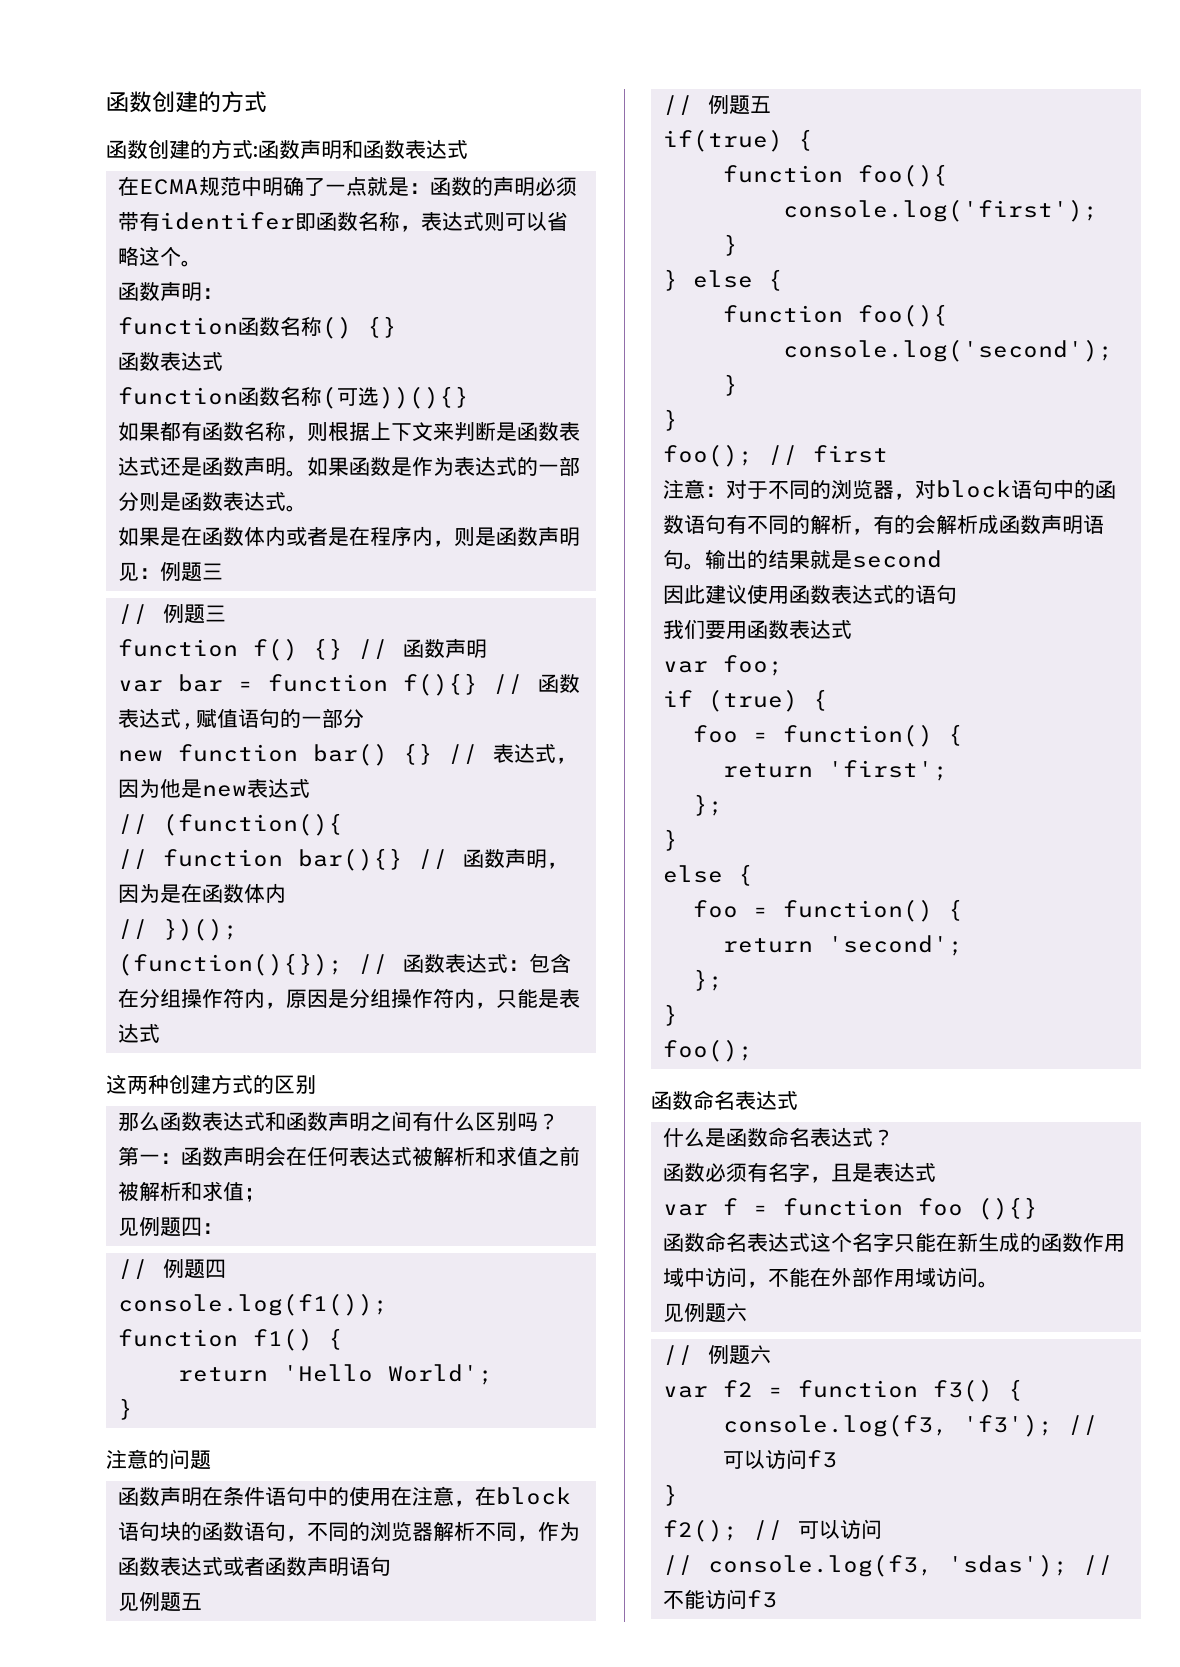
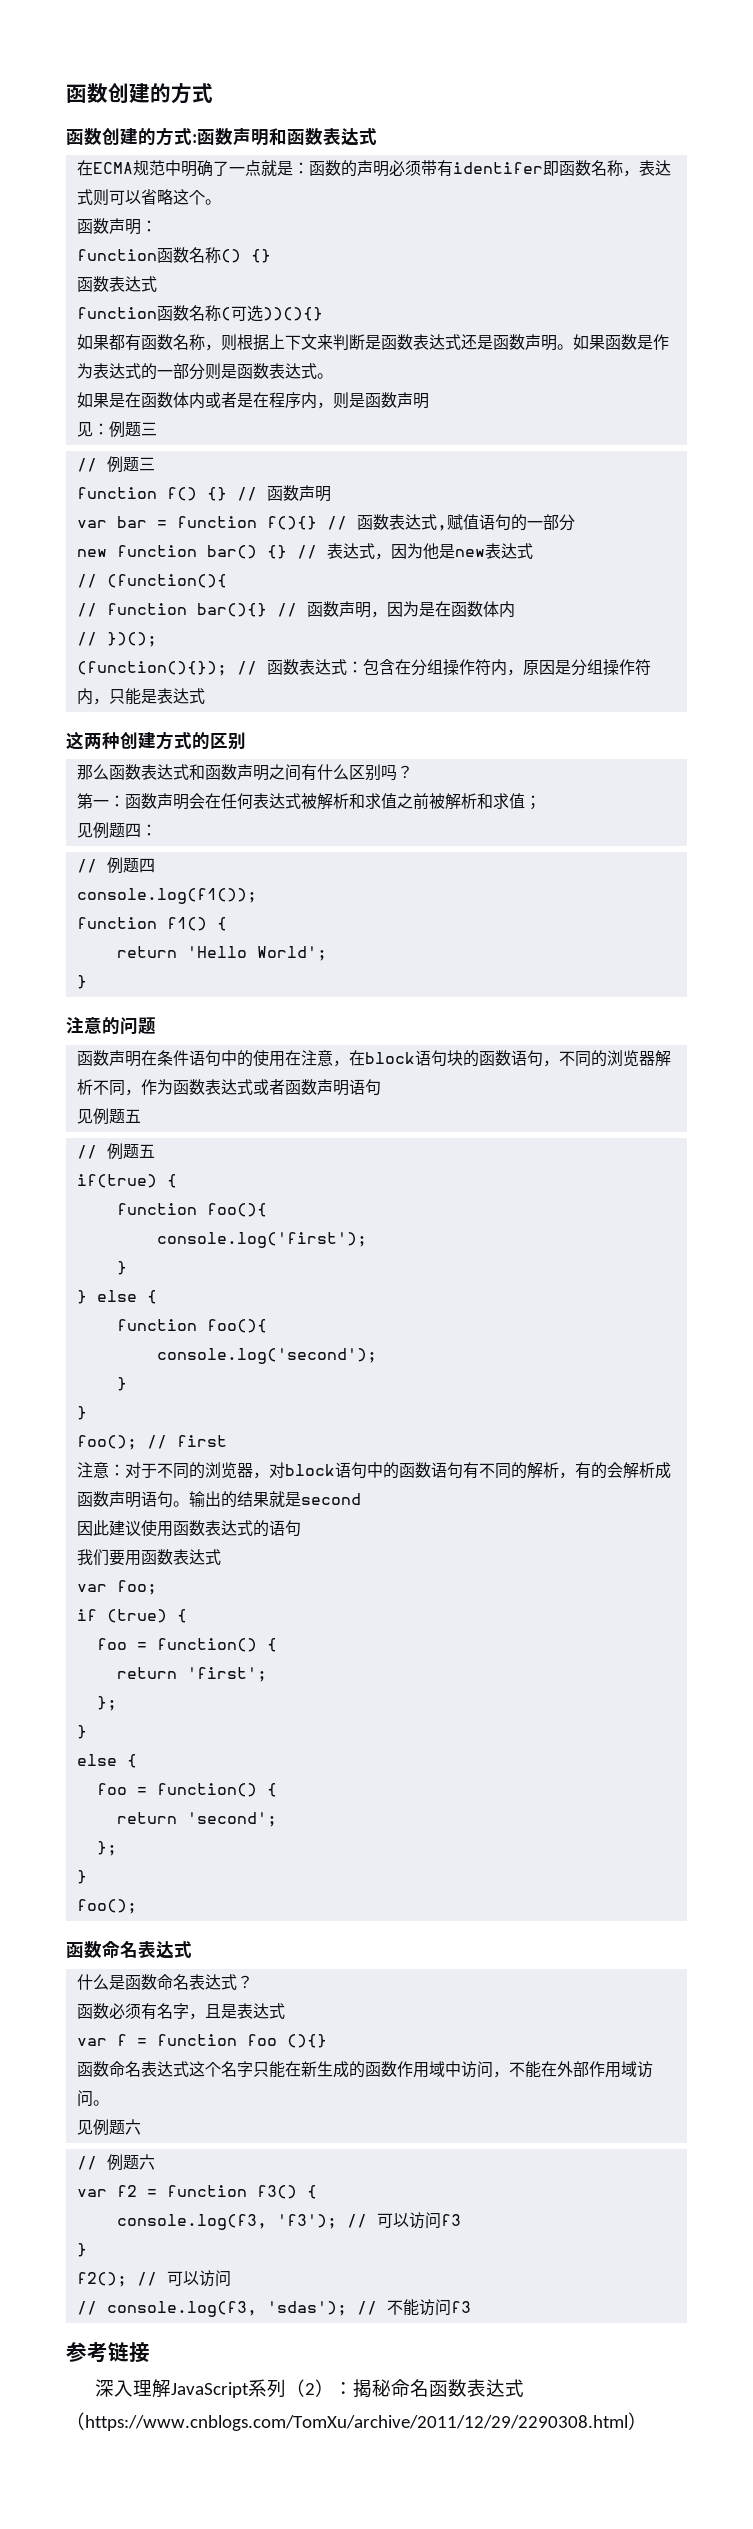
(777, 1599) none -> [66,2342,150,2363] [95,2379,525,2398] [66,2412,647,2431] // 参考链接 // 深入理解JavaScript系列（2）：揭秘命名函数表达式（https://www.cnblogs.com/TomXu/archive/2011/12/29/2290308.html）

